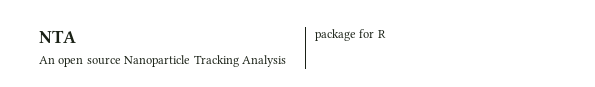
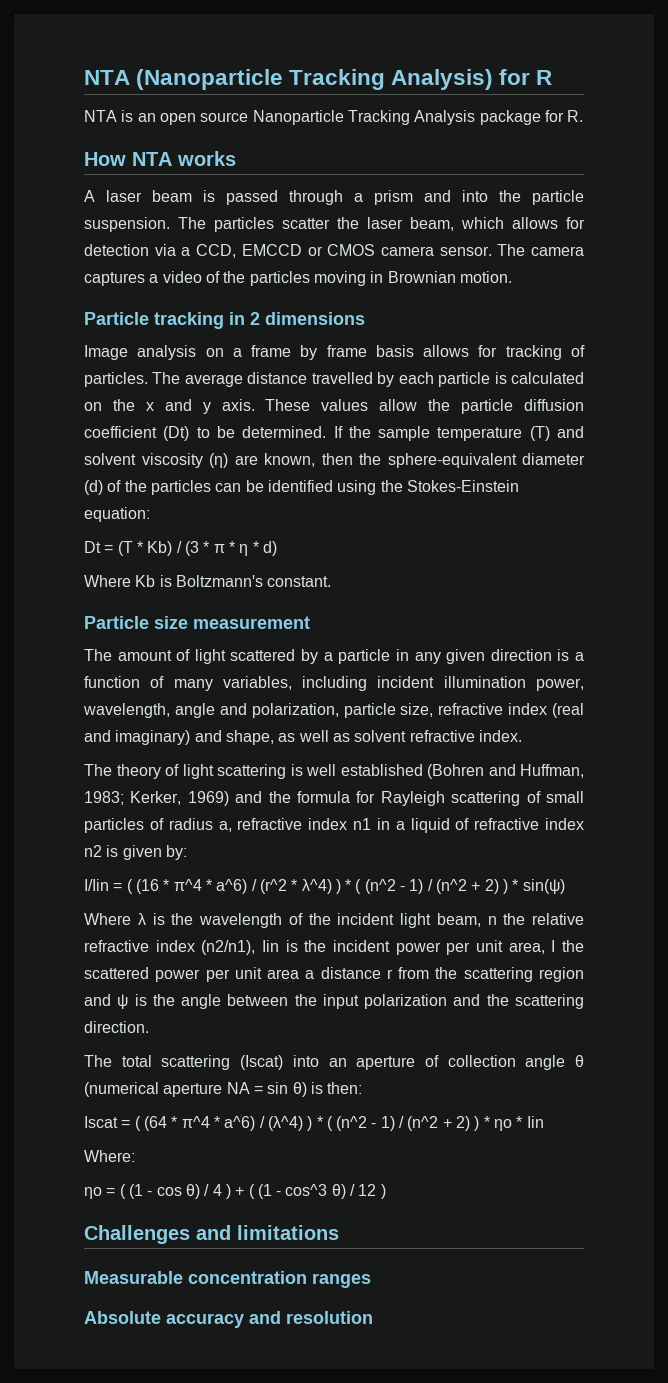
[39,30,76,43] [39,56,55,64] NTA // An -> [84,69,553,90] [84,110,156,122] NTA (Nanoparticle Tracking Analysis) for R // NTA is an
[377,30,386,38] R -> [567,110,584,122] [84,151,236,166] [84,190,584,205] [84,217,585,232] [84,244,584,258] [84,271,512,286] [84,312,365,329] [84,345,585,360] [84,372,585,387] [84,399,585,414] [84,426,584,441] [84,453,585,468] [84,480,519,495] [84,507,150,522] [84,541,277,556] [84,575,332,587] [84,616,310,629] [84,649,585,664] [84,676,584,691] [83,703,584,718] [84,730,522,745] [84,764,584,779] [84,791,584,806] [84,818,584,833] [84,845,187,860] [84,879,565,894] [84,913,584,928] [84,940,584,955] [84,967,584,982] [84,994,584,1009] [84,1021,149,1033] [84,1055,584,1070] [84,1082,363,1097] [84,1116,544,1131] [84,1150,135,1162] [84,1184,386,1199] [84,1225,339,1244] [84,1271,371,1288] [84,1311,373,1328] R. // How NTA works // A laser beam is passed through a prism and into the particle suspension. The particles scatter the laser beam, which allows for detection via a CCD, EMCCD or CMOS camera sensor. The camera captures a video of the particles moving in Brownian motion. // Particle tracking in 2 dimensions // Image analysis on a frame by frame basis allows for tracking of particles. The average distance travelled by each particle is calculated on the x and y axis. These values allow the particle diffusion coefficient (Dt) to be determined. If the sample temperature (T) and solvent viscosity (η) are known, then the sphere-equivalent diameter (d) of the particles can be identified using the Stokes-Einstein equation: // Dt = (T * Kb) / (3 * π * η * d) // Where Kb is Boltzmann's constant. // Particle size measurement // The amount of light scattered by a particle in any given direction is a function of many variables, including incident illumination power, wavelength, angle and polarization, particle size, refractive index (real and imaginary) and shape, as well as solvent refractive index. // The theory of light scattering is well established (Bohren and Huffman, 1983; Kerker, 1969) and the formula for Rayleigh scattering of small particles of radius a, refractive index n1 in a liquid of refractive index n2 is given by: // I/Iin = ( (16 * π^4 * a^6) / (r^2 * λ^4) ) * ( (n^2 - 1) / (n^2 + 2) ) * sin(ψ) // Where λ is the wavelength of the incident light beam, n the relative refractive index (n2/n1), Iin is the incident power per unit area, I the scattered power per unit area a distance r from the scattering region and ψ is the angle between the input polarization and the scattering direction. // The total scattering (Iscat) into an aperture of collection angle θ (numerical aperture NA = sin θ) is then: // Iscat = ( (64 * π^4 * a^6) / (λ^4) ) * ( (n^2 - 1) / (n^2 + 2) ) * ηo * Iin // Where: // ηo = ( (1 - cos θ) / 4 ) + ( (1 - cos^3 θ) / 12 ) // Challenges and limitations // Measurable concentration ranges // Absolute accuracy and resolution

